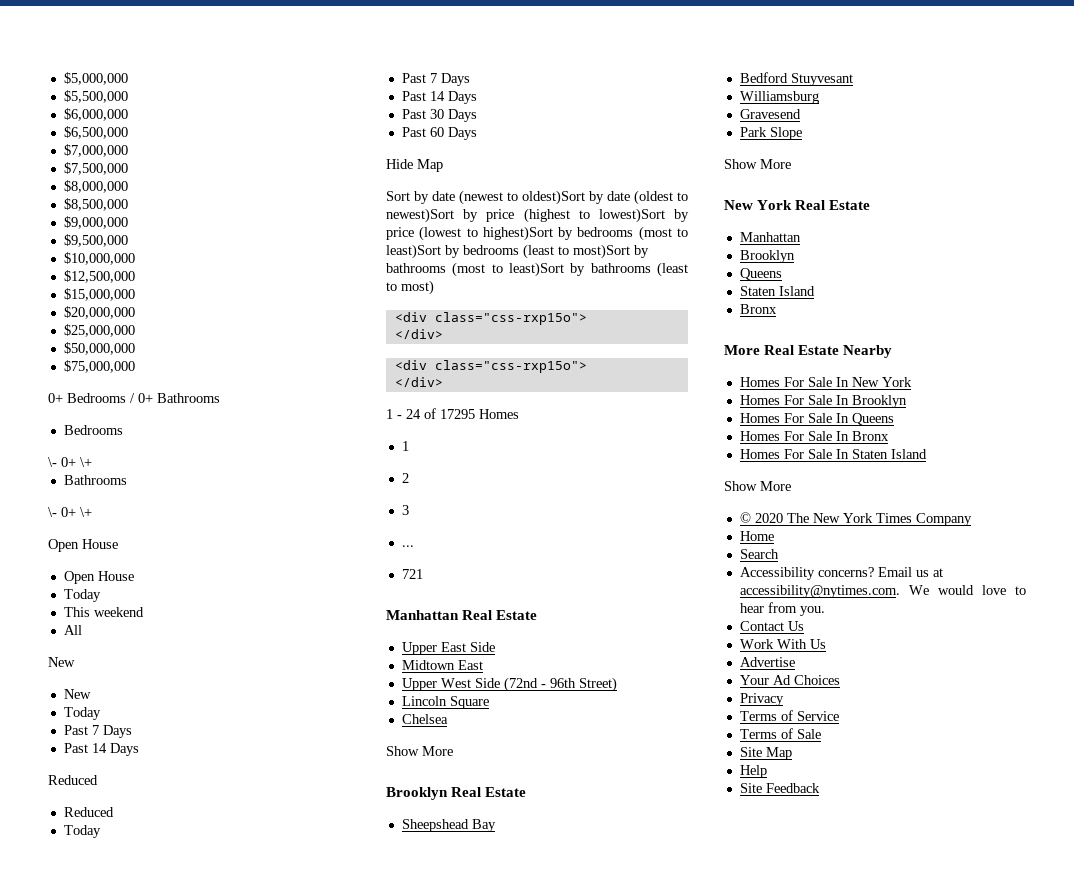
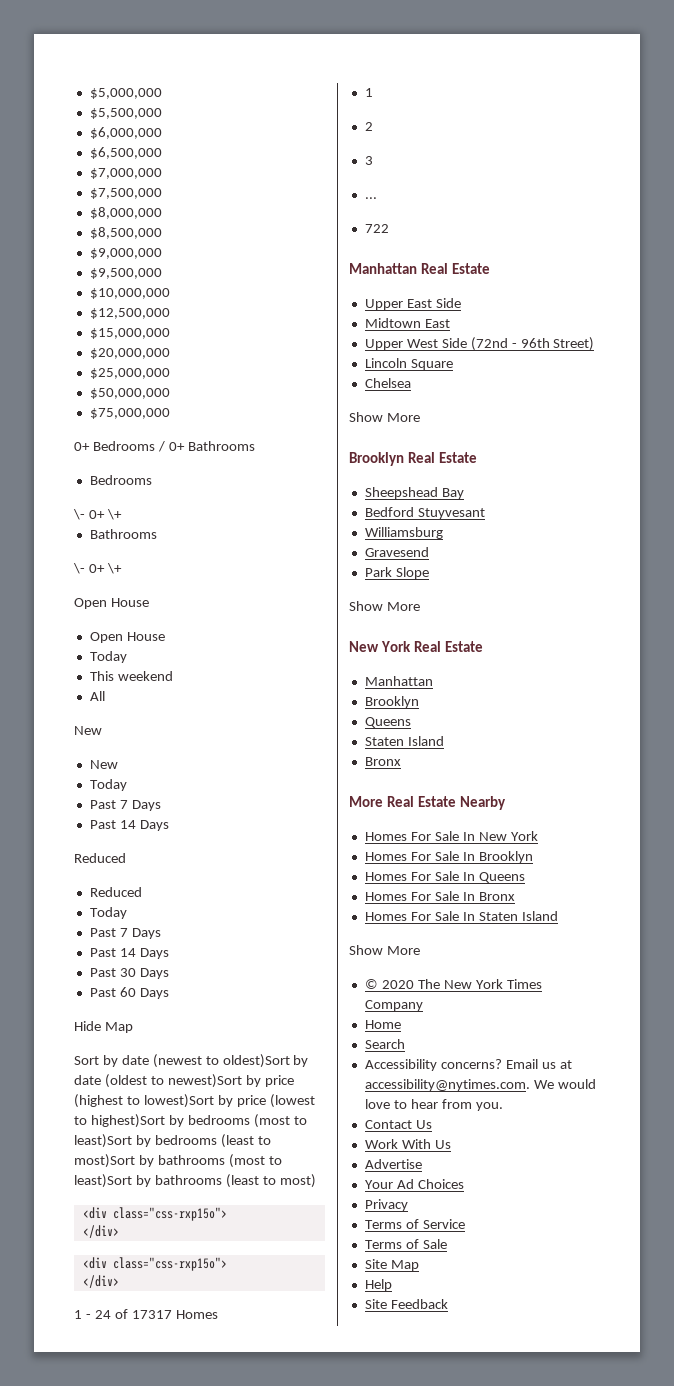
[440,409,475,419] 17295 -> [131,1310,172,1319] 17317
[401,569,423,579] 721 -> [364,224,389,233] 722

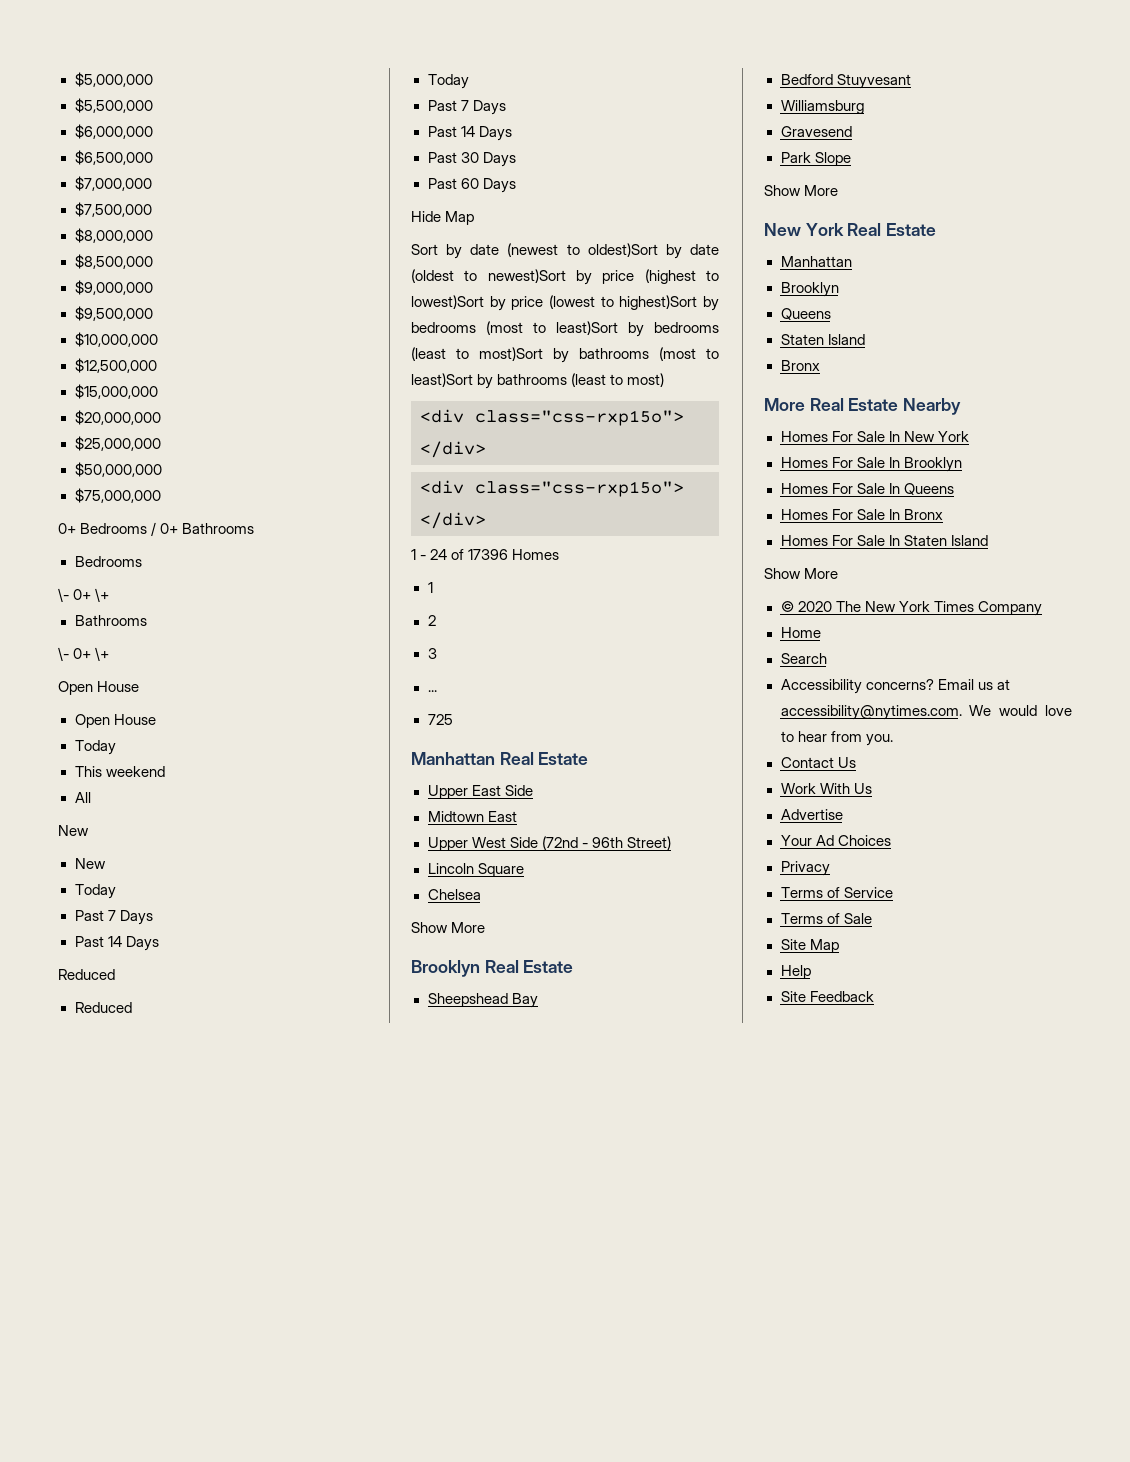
[131,1310,172,1319] 17317 -> [468,549,509,560] 17396
[364,224,389,233] 722 -> [427,714,453,725] 725

